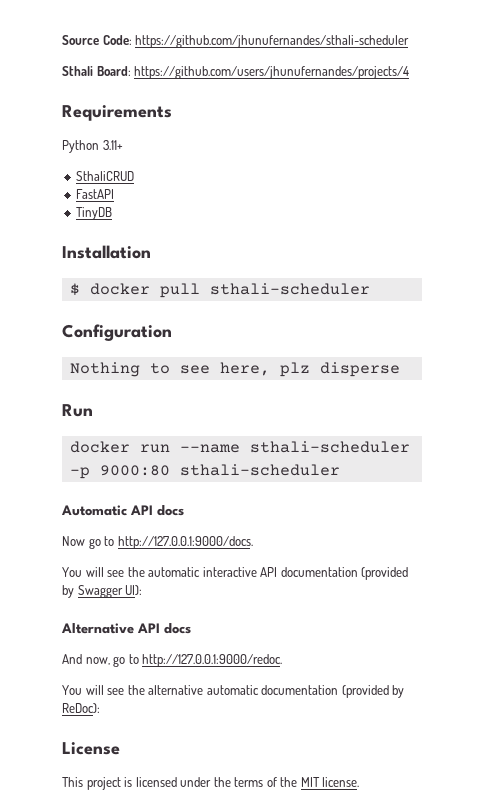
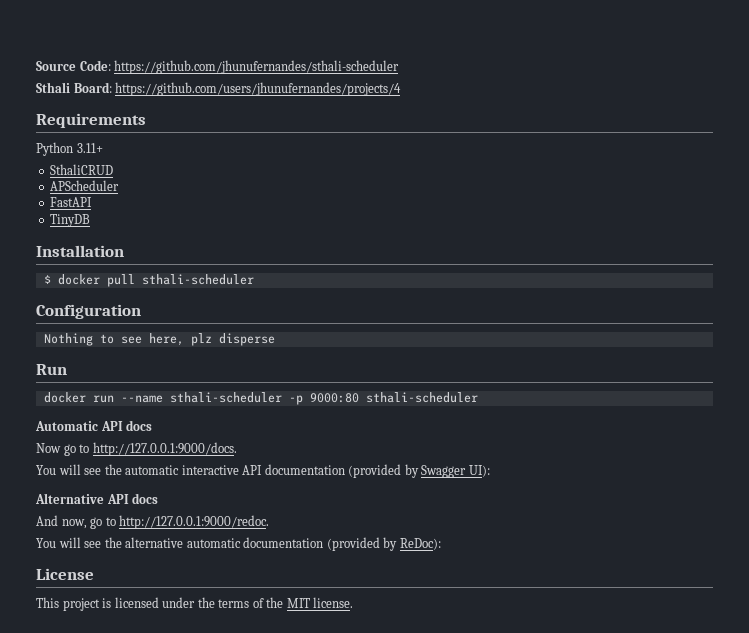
(135, 176) none -> [50,180,120,191] // APScheduler

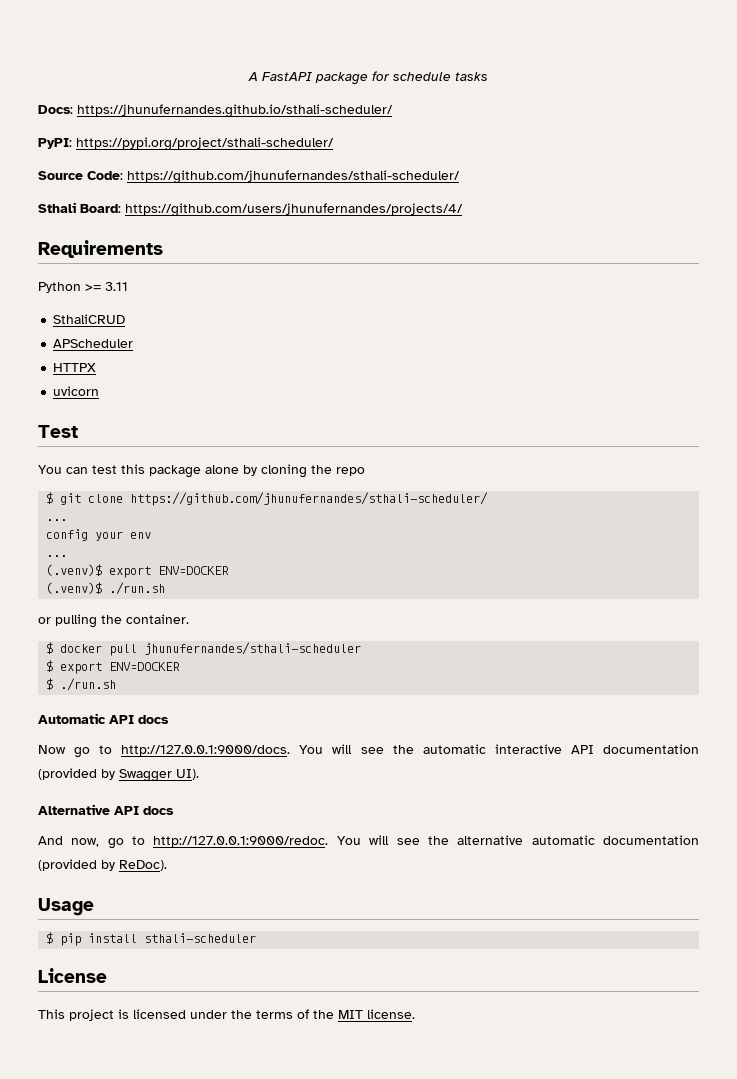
(36, 66) none -> [248,71,488,85] [38,104,393,118] [38,137,334,151] A FastAPI package for schedule tasks // Docs: https://jhunufernandes.github.io/sthali-scheduler/ // PyPI: https://pypi.org/project/sthali-scheduler/ //
[114,60,400,74] https://github.com/jhunufernandes/sthali-scheduler -> [127,170,460,184] https://github.com/jhunufernandes/sthali-scheduler/
[115,82,402,96] https://github.com/users/jhunufernandes/projects/4 -> [125,203,463,217] https://github.com/users/jhunufernandes/projects/4/
[76,143,103,153] 3.11+ -> [85,282,128,291] >= 3.11
[50,197,93,207] [50,214,91,227] [36,245,124,257] [43,274,254,287] [36,304,141,319] [43,333,275,346] [36,364,67,375] [43,392,478,405] FastAPI // TinyDB // Installation // $ docker pull sthali-scheduler // Configuration // Nothing to see here, plz disperse // Run // docker run --name sthali-scheduler -p 9000:80 sthali-scheduler -> [53,363,97,372] [53,386,100,396] [38,425,78,438] [38,464,365,478] [46,492,489,506] [46,519,68,521] [46,529,152,541] [46,555,68,557] [46,564,230,578] [46,582,166,595] [38,614,189,628] [46,642,362,656] [46,660,181,674] [46,678,117,691] HTTPX // uvicorn // Test // You can test this package alone by cloning the repo // $ git clone https://github.com/jhunufernandes/sthali-scheduler/ // ... // config your env // ... // (.venv)$ export ENV=DOCKER // (.venv)$ ./run.sh // or pulling the container. // $ docker pull jhunufernandes/sthali-scheduler // $ export ENV=DOCKER // $ ./run.sh
(237, 449) // -> (291, 750) none
[468,465,490,477] UI): -> [176,769,199,780] UI).
(270, 522) // -> (329, 841) none
[399,538,441,550] ReDoc): -> [119,860,167,871] [38,898,94,916] [46,932,257,946] ReDoc). // Usage // $ pip install sthali-scheduler

